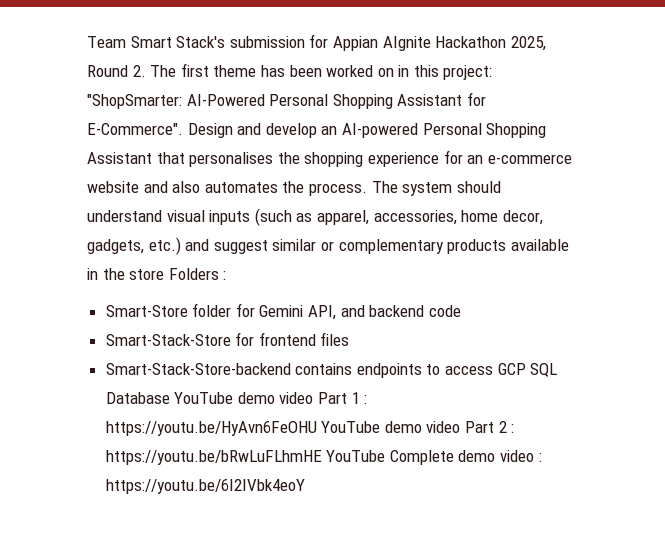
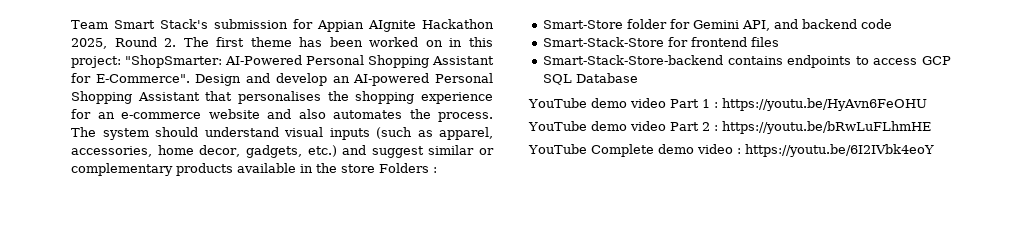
(170, 398) none -> (639, 78) //
(317, 428) none -> (927, 104) //
(322, 457) none -> (931, 127) //

